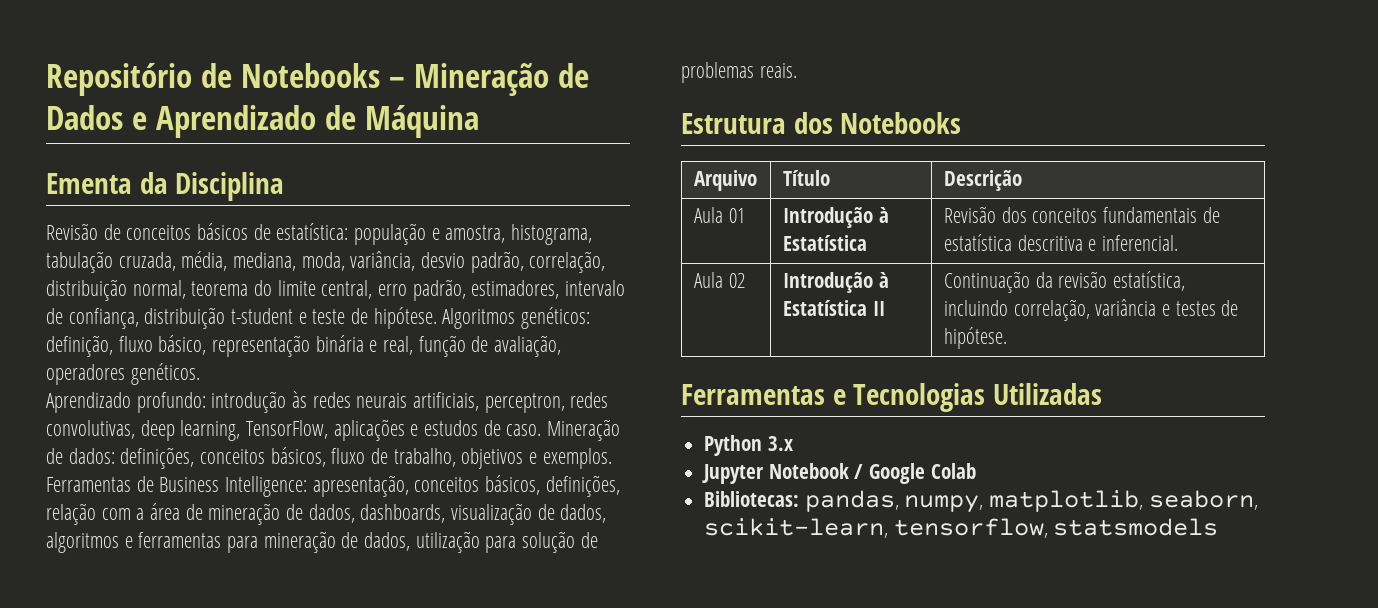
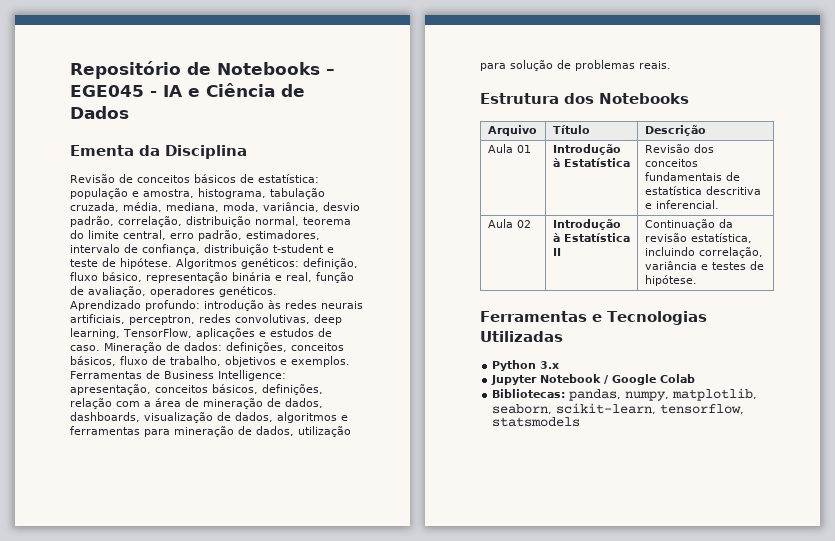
[413,63,589,96] [46,105,479,138] Mineração de Dados e Aprendizado de Máquina -> [70,83,305,97] [70,106,129,119] EGE045 - IA e Ciência de Dados

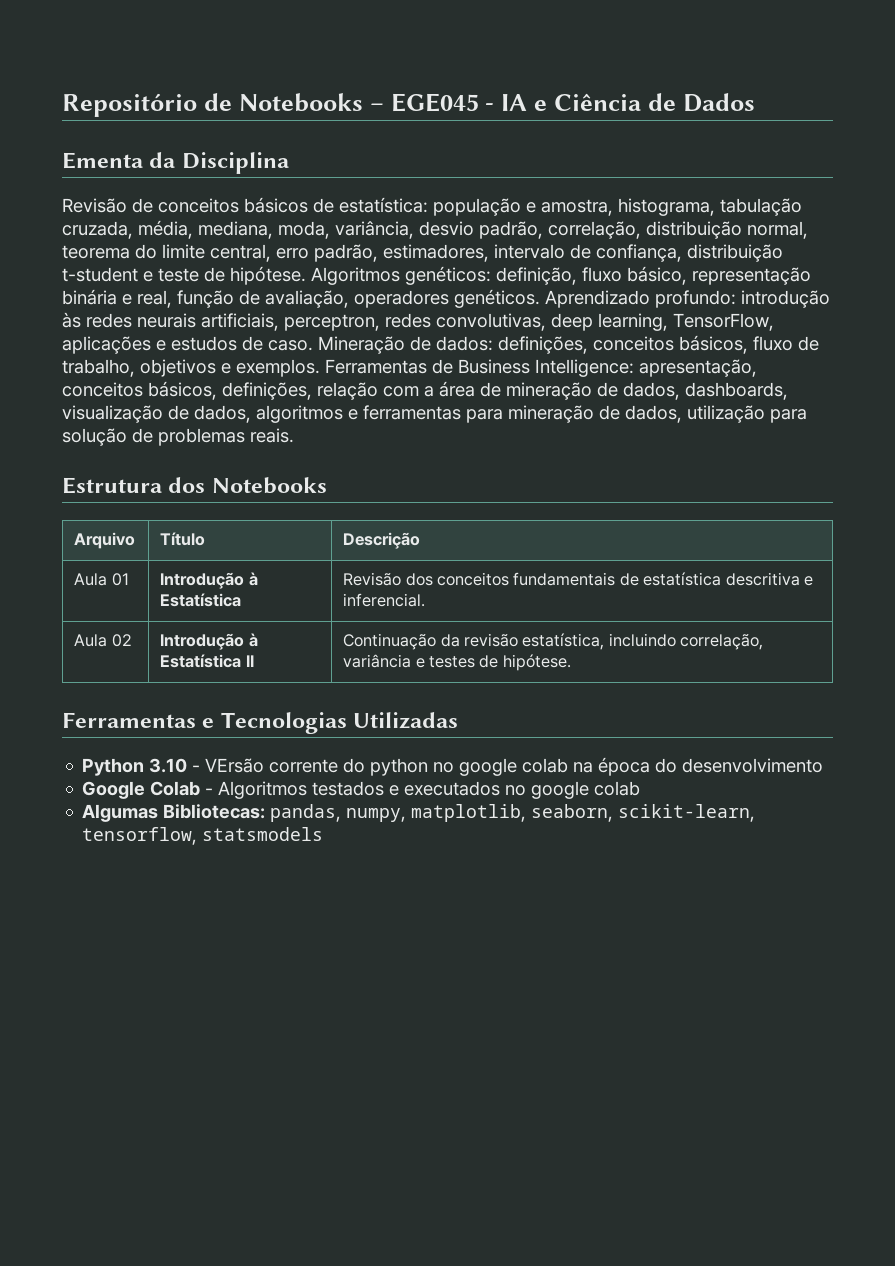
(277, 291) // -> (540, 298) none
[540,361,560,369] [491,374,696,385] 3.x // Jupyter Notebook / Google Colab // -> [149,757,824,776] [82,781,641,799] [82,804,159,822] 3.10 - VErsão corrente do python no google colab na época do desenvolvimento // Google Colab - Algoritmos testados e executados no google colab // Algumas

